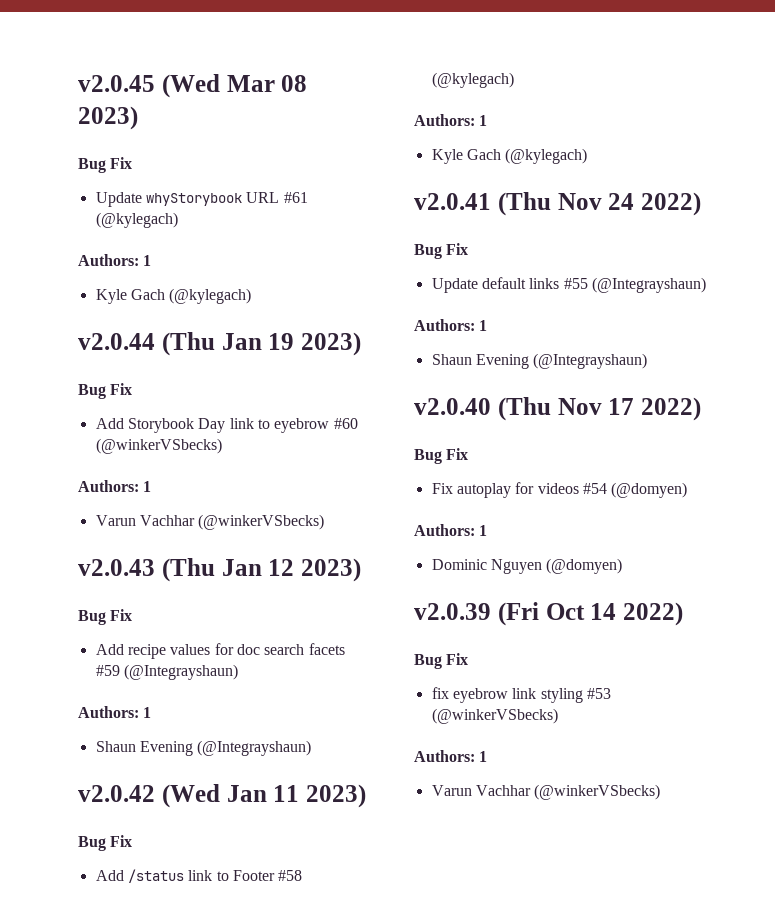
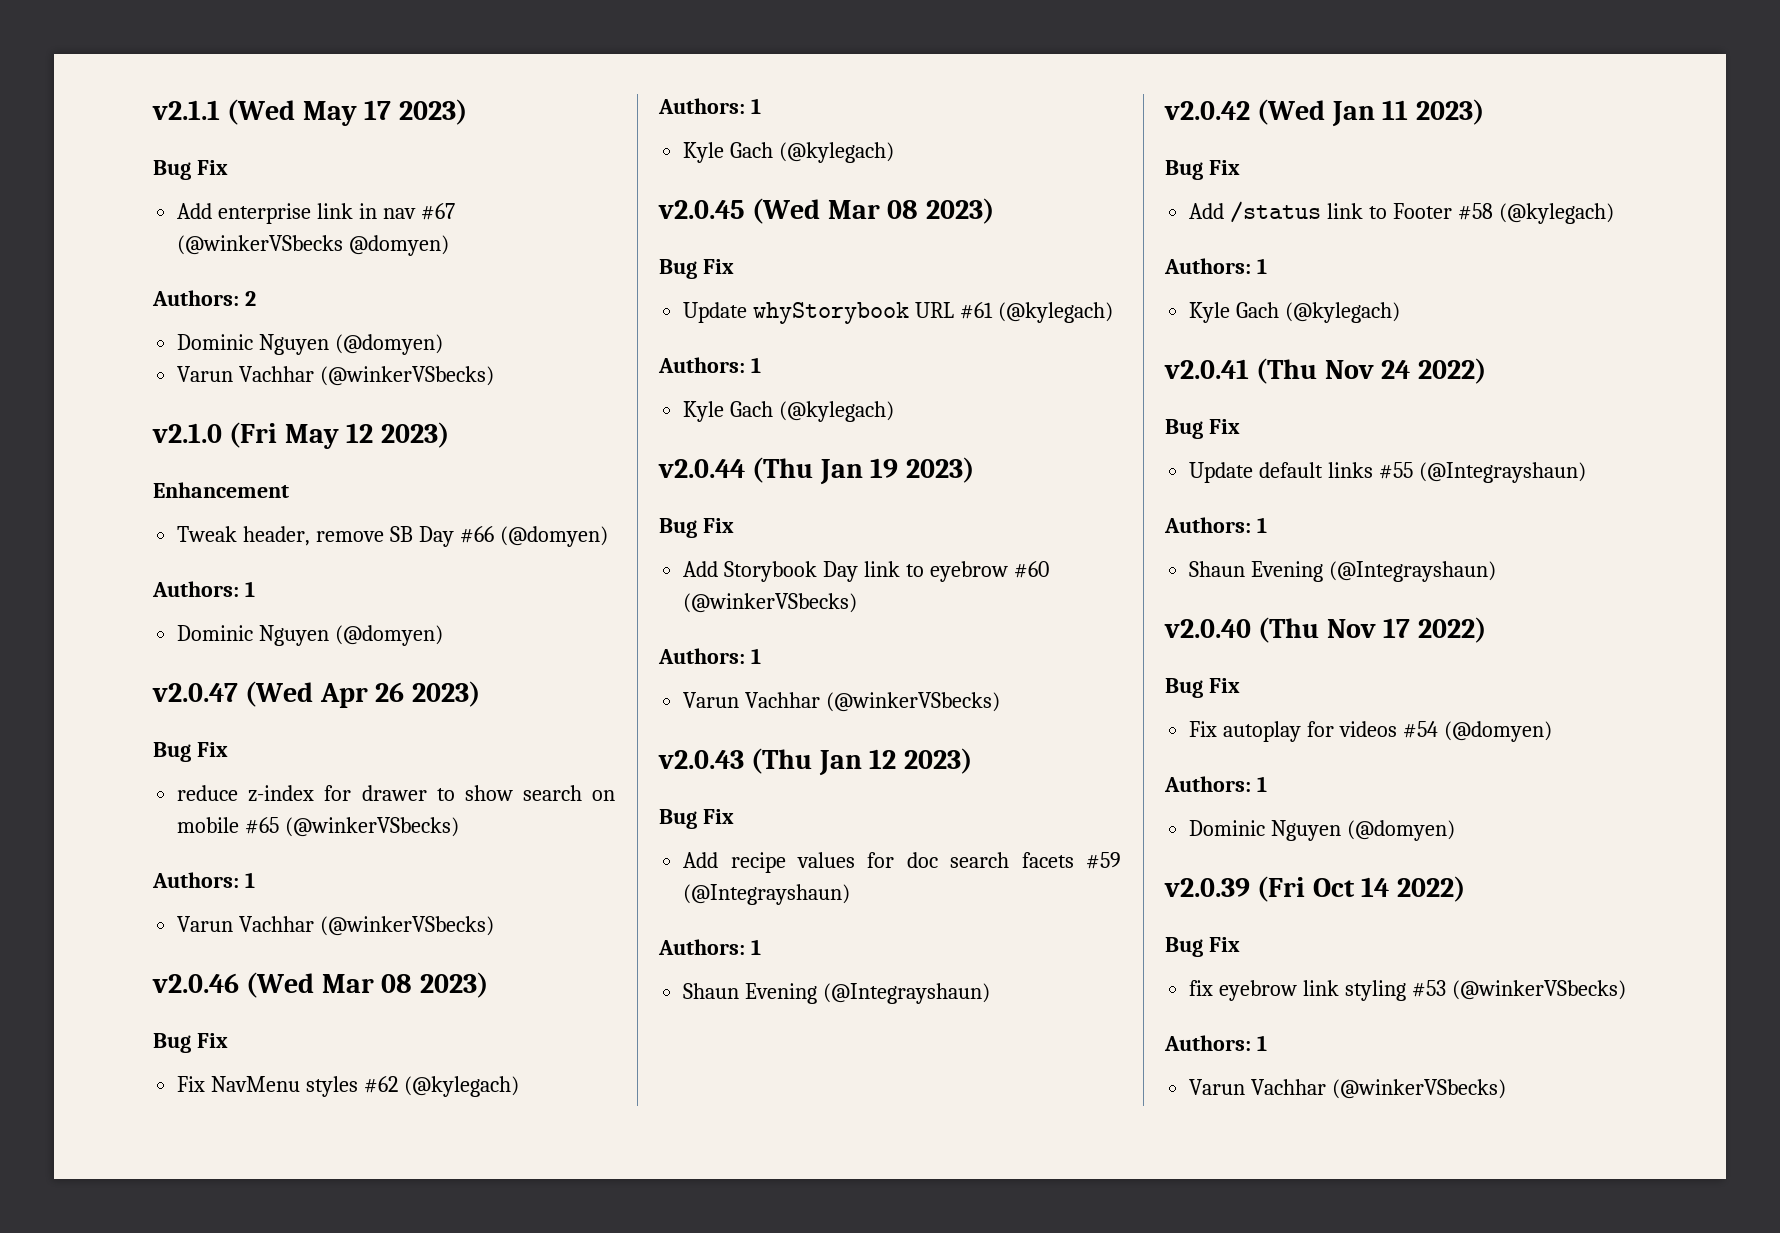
(78, 83) none -> [152,99,467,126] [153,160,228,180] [177,203,455,224] [177,235,450,256] [152,290,256,306] [177,334,444,355] [177,366,495,386] [152,422,449,449] [153,482,289,498] [177,526,608,547] [152,581,255,597] [177,625,444,646] [152,681,480,708] [153,742,228,762] [177,785,615,802] [177,817,460,837] [152,872,255,888] [177,916,495,936] [152,972,488,998] [153,1033,228,1053] [177,1076,519,1097] [658,98,761,114] [683,142,895,163] v2.1.1 (Wed May 17 2023) // Bug Fix // Add enterprise link in nav #67 (@winkerVSbecks @domyen) // Authors: 2 // Dominic Nguyen (@domyen) // Varun Vachhar (@winkerVSbecks) // v2.1.0 (Fri May 12 2023) // Enhancement // Tweak header, remove SB Day #66 (@domyen) // Authors: 1 // Dominic Nguyen (@domyen) // v2.0.47 (Wed Apr 26 2023) // Bug Fix // reduce z-index for drawer to show search on mobile #65 (@winkerVSbecks) // Authors: 1 // Varun Vachhar (@winkerVSbecks) // v2.0.46 (Wed Mar 08 2023) // Bug Fix // Fix NavMenu styles #62 (@kylegach) // Authors: 1 // Kyle Gach (@kylegach) //

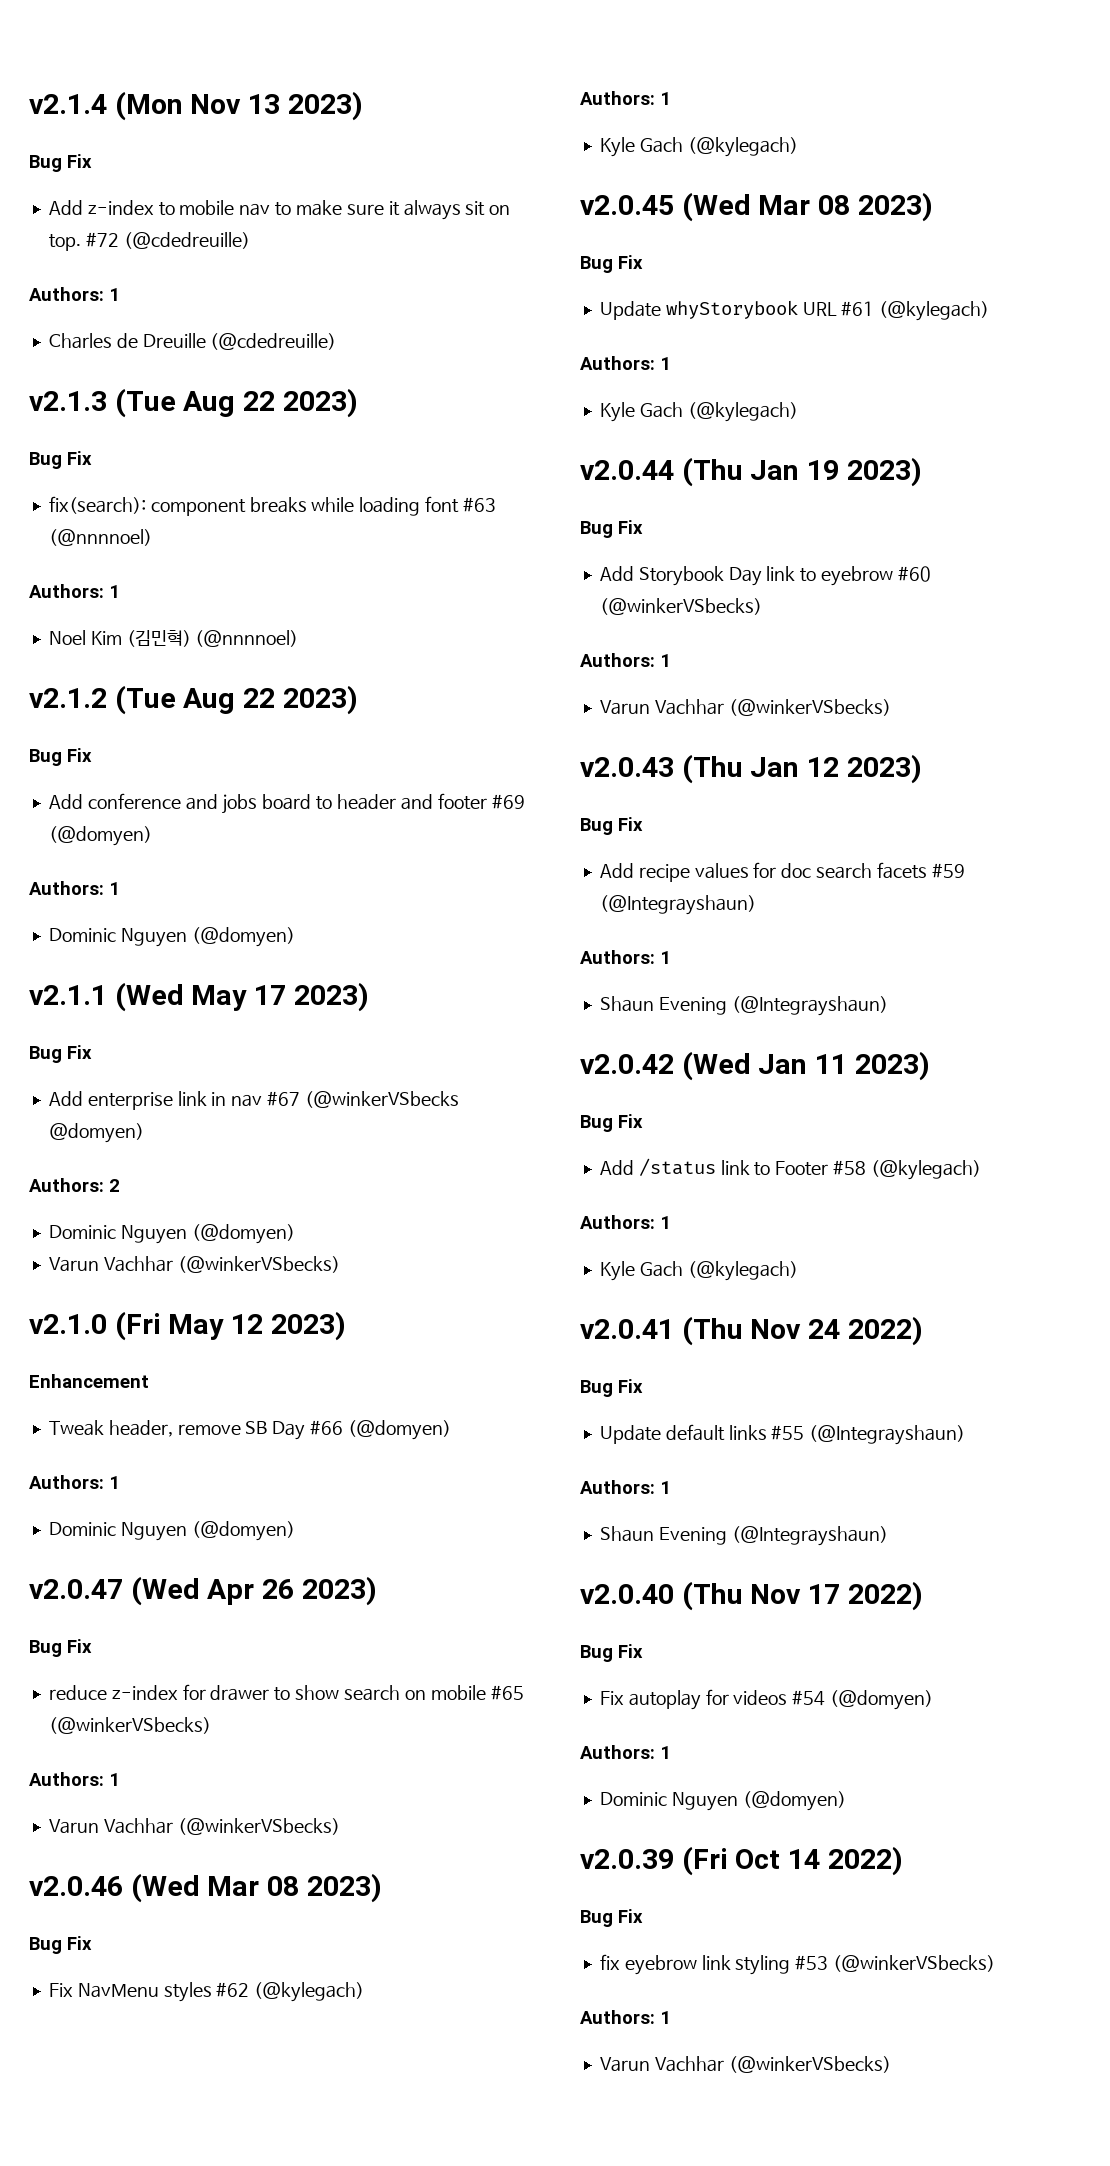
(152, 110) none -> [29,91,363,121] [29,154,92,172] [48,200,511,220] [48,232,250,251] [29,287,120,301] [48,333,337,350] [29,388,358,418] [29,451,92,469] [48,496,496,516] [48,529,152,546] [29,584,120,598] [48,630,299,647] [29,685,358,715] [29,748,92,766] [48,793,525,814] [48,826,152,846] [29,881,120,895] [48,927,295,947] v2.1.4 (Mon Nov 13 2023) // Bug Fix // Add z-index to mobile nav to make sure it always sit on top. #72 (@cdedreuille) // Authors: 1 // Charles de Dreuille (@cdedreuille) // v2.1.3 (Tue Aug 22 2023) // Bug Fix // fix(search): component breaks while loading font #63 (@nnnnoel) // Authors: 1 // Noel Kim (김민혁) (@nnnnoel) // v2.1.2 (Tue Aug 22 2023) // Bug Fix // Add conference and jobs board to header and footer #69 (@domyen) // Authors: 1 // Dominic Nguyen (@domyen) //

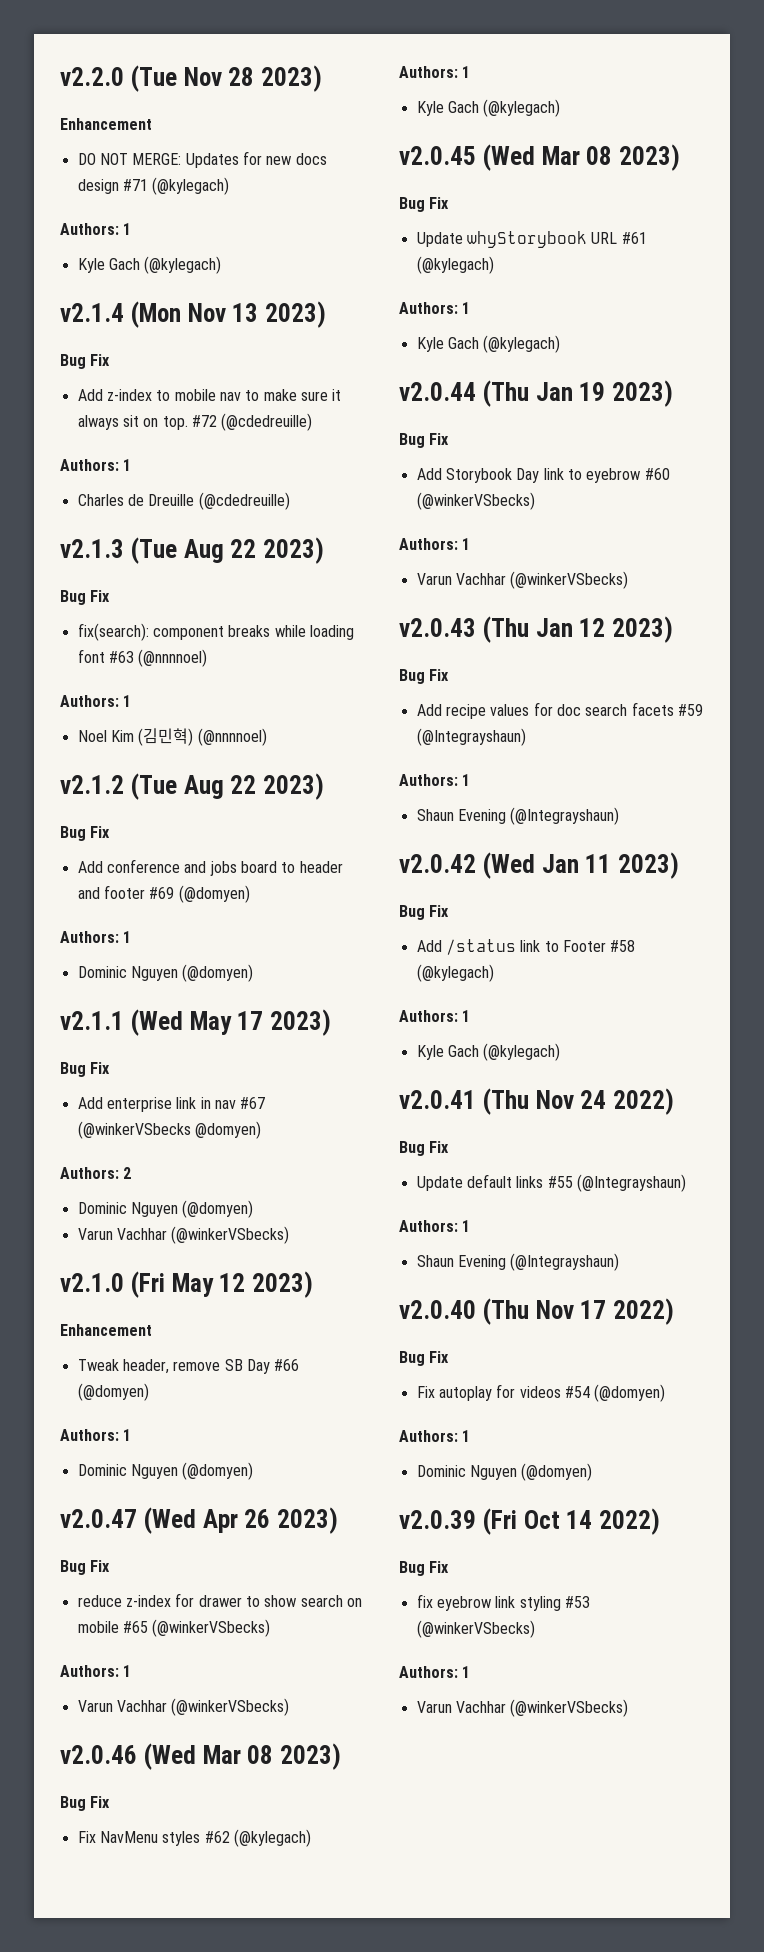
(29, 104) none -> [60,65,322,92] [60,118,152,130] [77,151,327,168] [77,177,230,195] [60,223,132,235] [77,256,222,274] v2.2.0 (Tue Nov 28 2023) // Enhancement // DO NOT MERGE: Updates for new docs design #71 (@kylegach) // Authors: 1 // Kyle Gach (@kylegach) //

